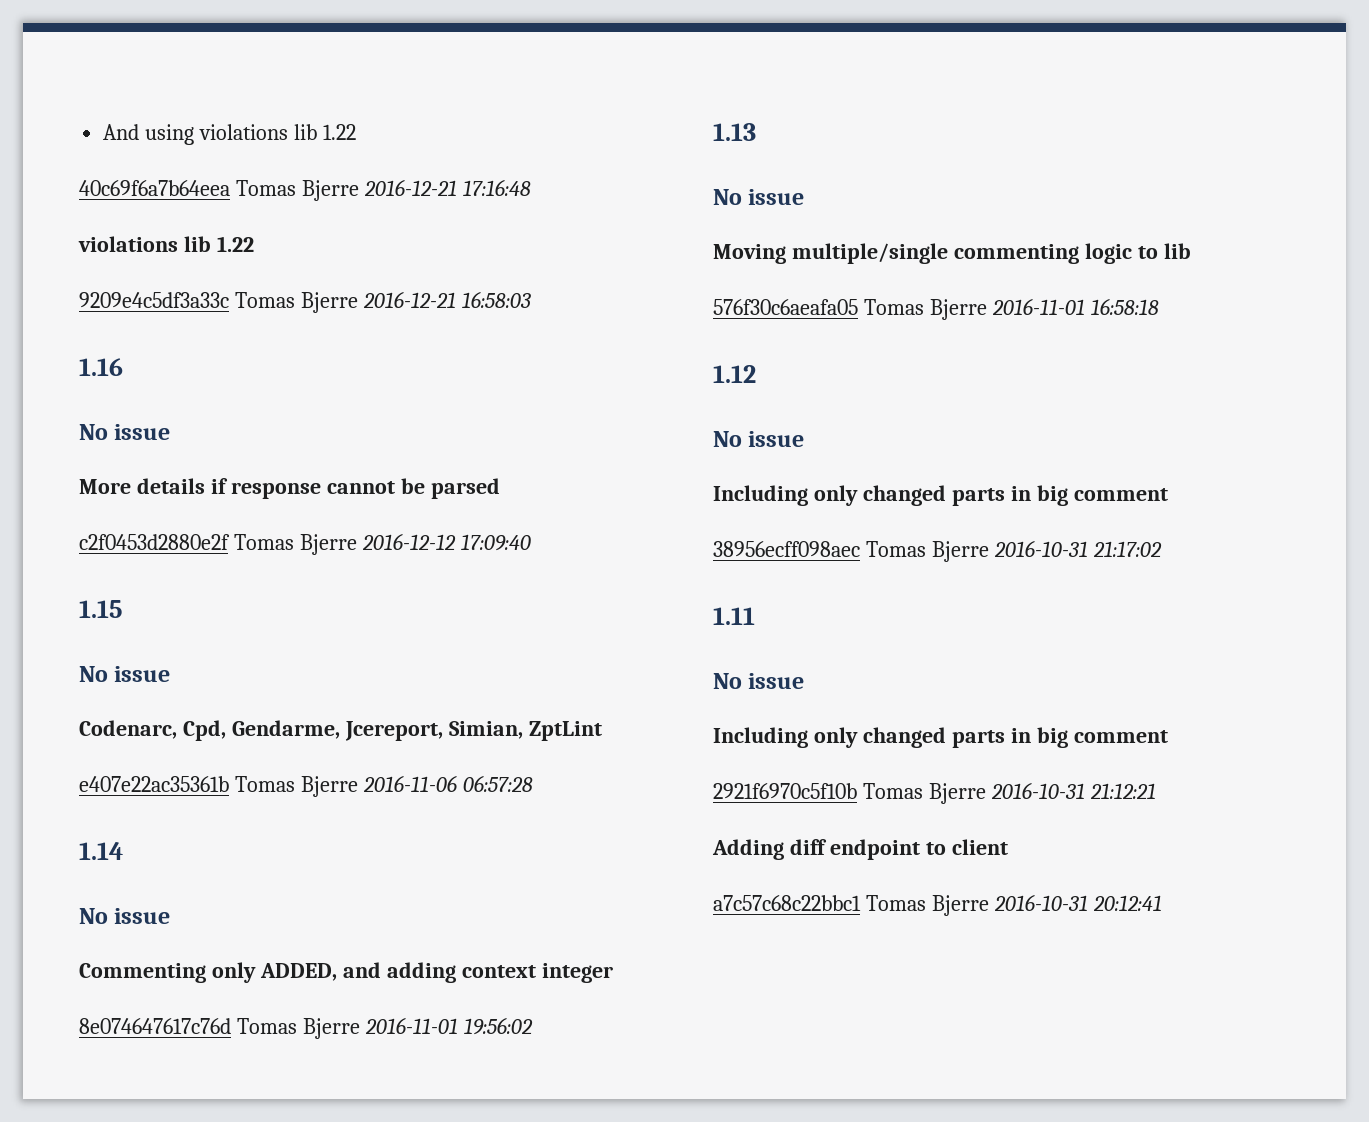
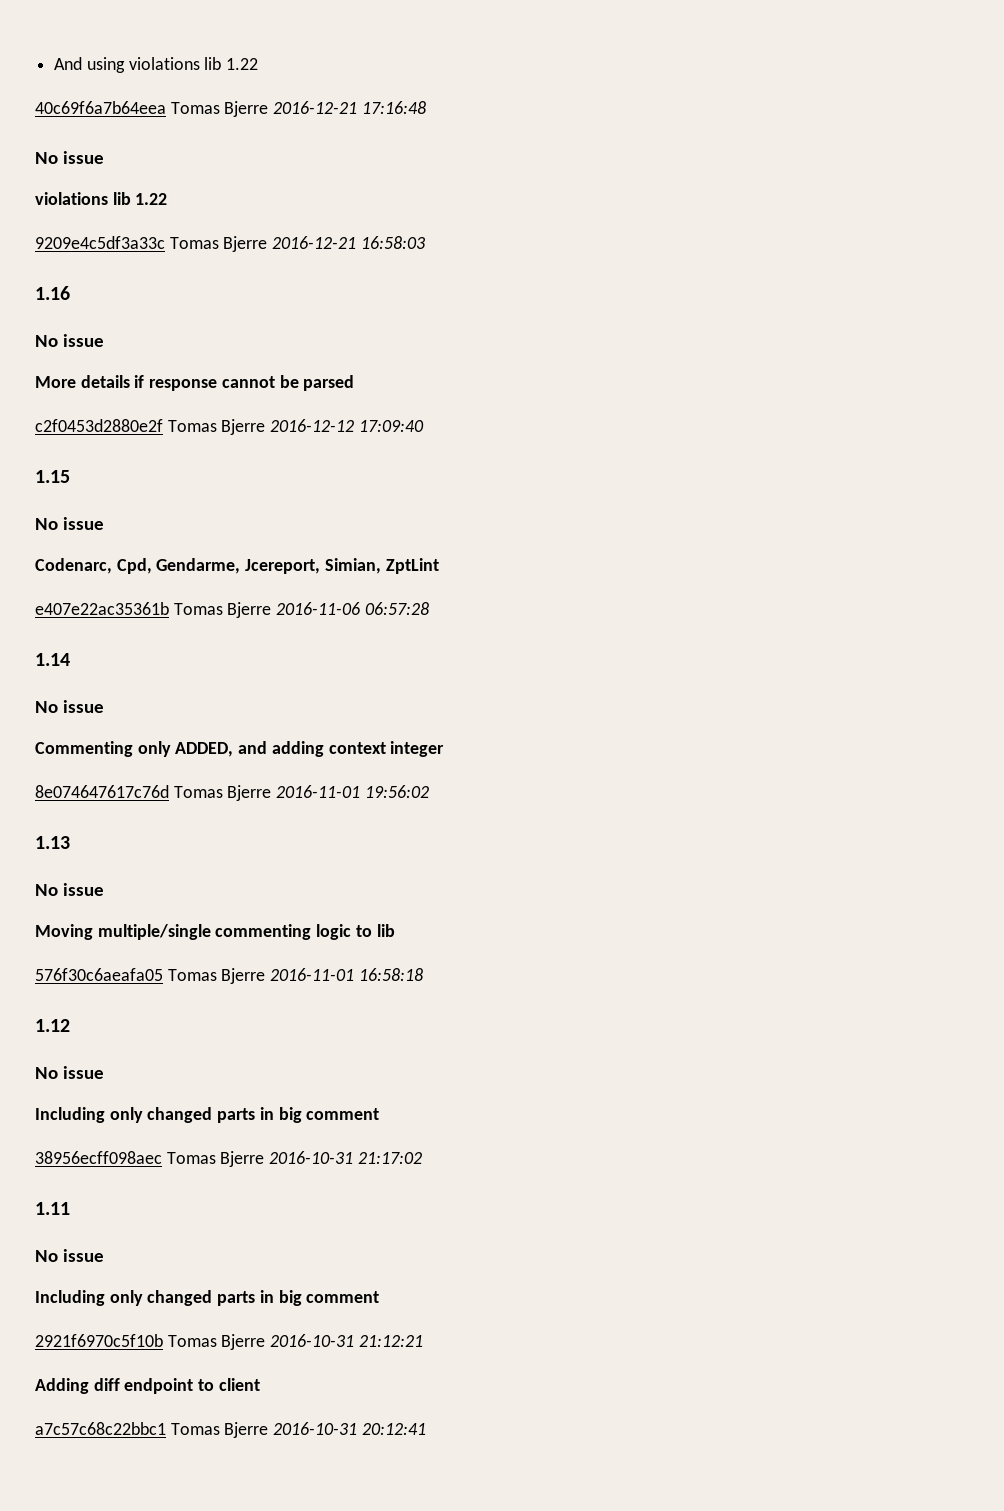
(531, 187) none -> [35,151,104,164] // No issue

